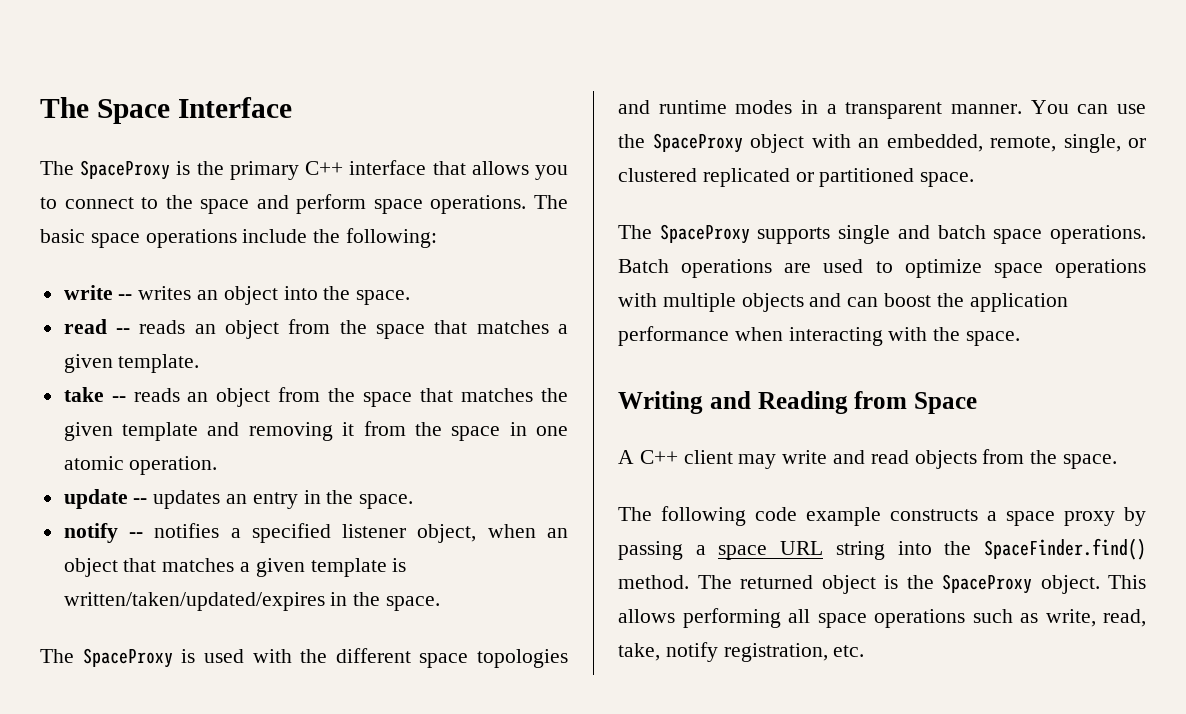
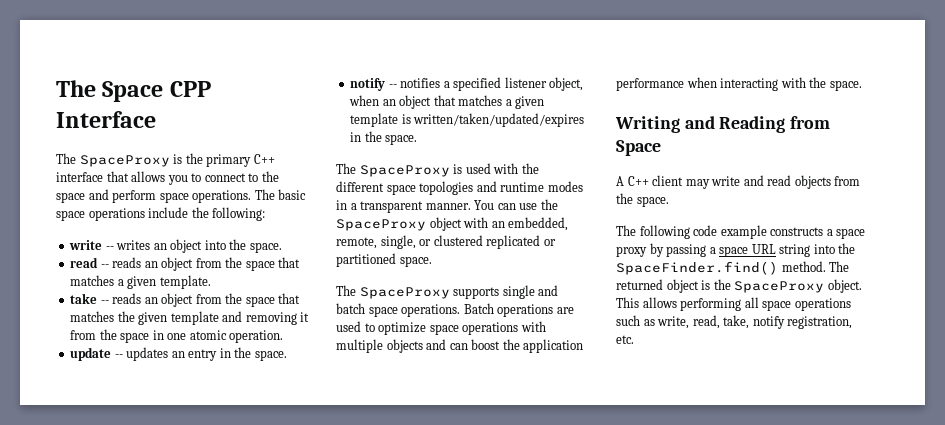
(170, 111) none -> [169,81,211,97] CPP

